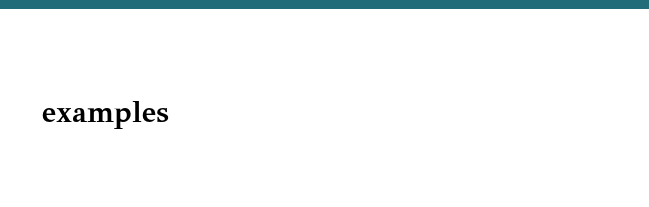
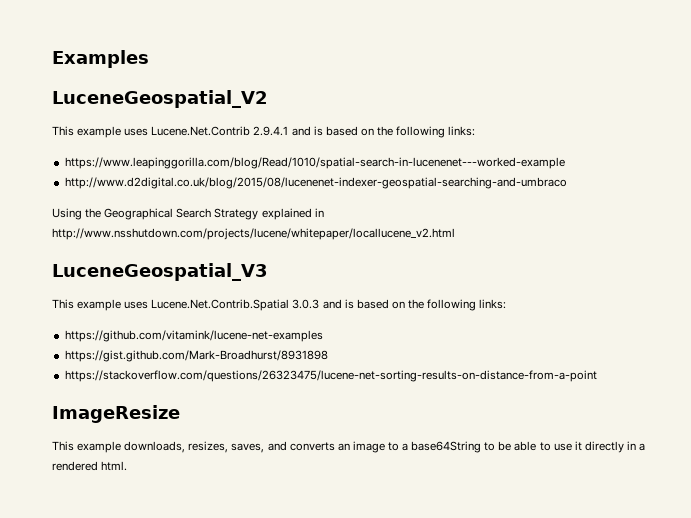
[42,101,169,129] examples -> [52,50,149,68] [52,90,268,108] [52,126,476,138] [64,157,565,169] [64,177,567,189] [52,208,324,220] [52,228,455,240] [52,263,268,281] [52,299,507,311] [64,330,323,342] [64,350,328,362] [64,370,597,382] [52,405,180,423] [52,441,646,453] [52,461,128,471] Examples // LuceneGeospatial_V2 // This example uses Lucene.Net.Contrib 2.9.4.1 and is based on the following links: // https://www.leapinggorilla.com/blog/Read/1010/spatial-search-in-lucenenet---worked-example // http://www.d2digital.co.uk/blog/2015/08/lucenenet-indexer-geospatial-searching-and-umbraco // Using the Geographical Search Strategy explained in http://www.nsshutdown.com/projects/lucene/whitepaper/locallucene_v2.html // LuceneGeospatial_V3 // This example uses Lucene.Net.Contrib.Spatial 3.0.3 and is based on the following links: // https://github.com/vitamink/lucene-net-examples // https://gist.github.com/Mark-Broadhurst/8931898 // https://stackoverflow.com/questions/26323475/lucene-net-sorting-results-on-distance-from-a-point // ImageResize // This example downloads, resizes, saves, and converts an image to a base64String to be able to use it directly in a rendered html.

